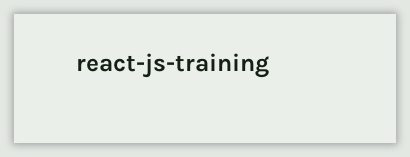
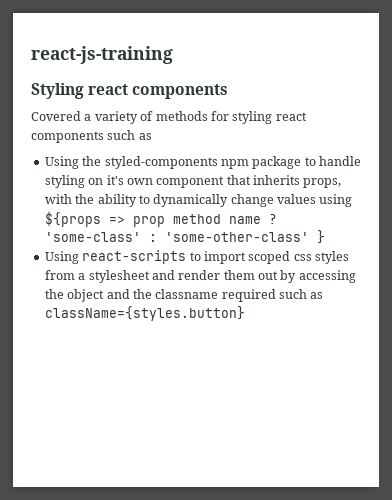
(269, 65) none -> [31,83,229,99] [31,111,307,124] [31,130,152,143] [44,156,361,169] [44,175,342,188] [44,194,353,207] [44,211,277,227] [44,230,325,244] [44,250,349,264] [44,270,356,283] [44,289,324,302] [44,306,245,321] // Styling react components // Covered a variety of methods for styling react components such as // Using the styled-components npm package to handle styling on it's own component that inherits props, with the ability to dynamically change values using ${props => prop method name ? 'some-class' : 'some-other-class' } // Using react-scripts to import scoped css styles from a stylesheet and render them out by accessing the object and the classname required such as className={styles.button}

